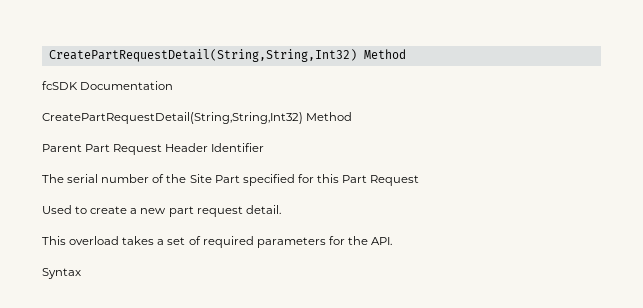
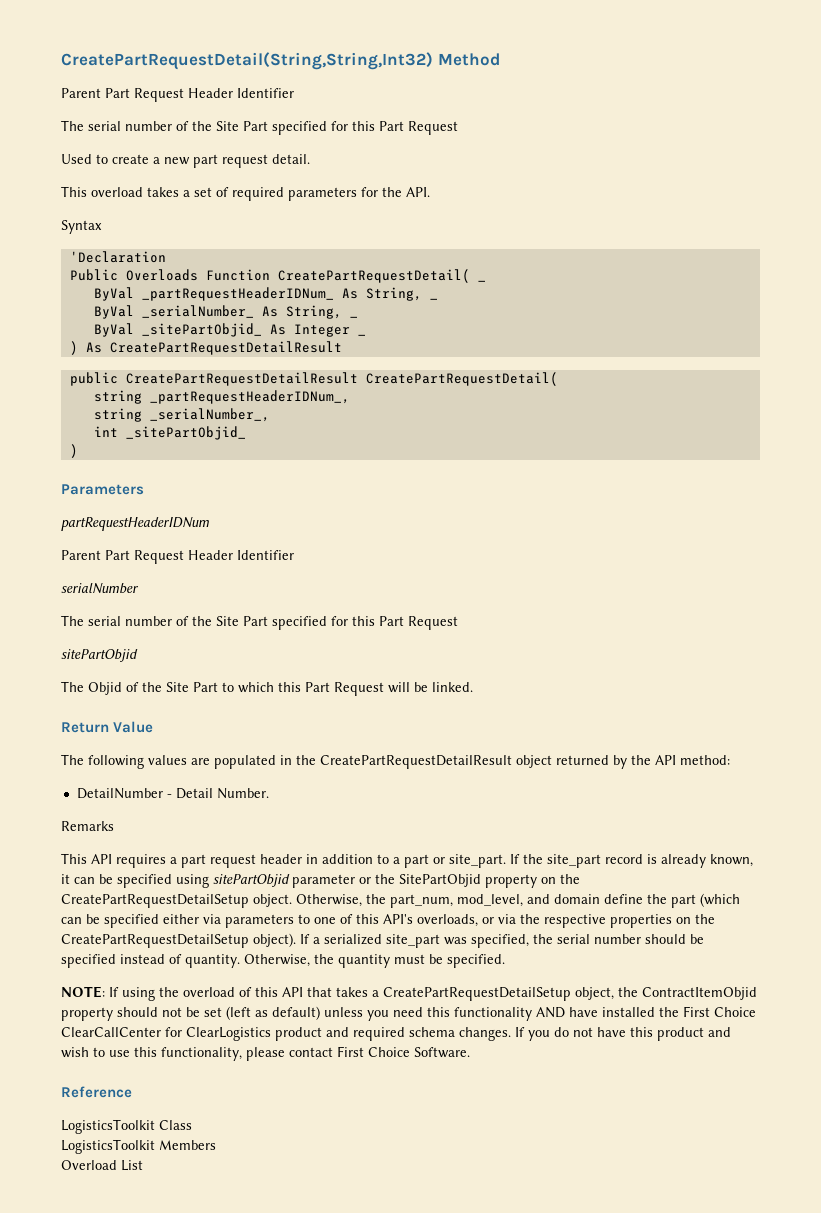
[48,49,406,62] [42,81,174,90] [42,112,353,124] CreatePartRequestDetail(String,String,Int32) Method // fcSDK Documentation // CreatePartRequestDetail(String,String,Int32) Method -> [61,52,500,70] CreatePartRequestDetail(String,String,Int32) Method
(81, 273) none -> [69,251,166,263] [69,269,486,283] [93,287,438,301] [93,305,358,319] [93,323,366,337] [69,341,342,355] [69,372,558,386] [93,390,350,404] [93,408,270,422] [93,426,246,440] [69,444,78,458] [61,484,144,495] [61,517,210,531] [61,550,294,564] [61,583,139,594] [61,615,458,630] [61,649,138,662] [61,681,473,696] [61,721,154,733] [61,754,730,769] [76,788,269,799] [61,821,114,831] [61,853,753,868] [61,874,580,888] [61,893,740,908] [61,914,715,928] [61,933,704,948] [61,954,505,968] [61,986,757,1001] [61,1006,756,1021] [61,1027,731,1041] [61,1046,470,1061] [61,1086,132,1098] [61,1119,192,1134] [61,1139,216,1154] [61,1160,143,1171] // 'Declaration // Public Overloads Function CreatePartRequestDetail( _ // ByVal _partRequestHeaderIDNum_ As String, _ // ByVal _serialNumber_ As String, _ // ByVal _sitePartObjid_ As Integer _ // ) As CreatePartRequestDetailResult // public CreatePartRequestDetailResult CreatePartRequestDetail( // string _partRequestHeaderIDNum_, // string _serialNumber_, // int _sitePartObjid_ // ) // Parameters // partRequestHeaderIDNum // Parent Part Request Header Identifier // serialNumber // The serial number of the Site Part specified for this Part Request // sitePartObjid // The Objid of the Site Part to which this Part Request will be linked. // Return Value // The following values are populated in the CreatePartRequestDetailResult object returned by the API method: // DetailNumber - Detail Number. // Remarks // This API requires a part request header in addition to a part or site_part. If the site_part record is already known, it can be specified using sitePartObjid parameter or the SitePartObjid property on the CreatePartRequestDetailSetup object. Otherwise, the part_num, mod_level, and domain define the part (which can be specified either via parameters to one of this API's overloads, or via the respective properties on the CreatePartRequestDetailSetup object). If a serialized site_part was specified, the serial number should be specified instead of quantity. Otherwise, the quantity must be specified. // NOTE: If using the overload of this API that takes a CreatePartRequestDetailSetup object, the ContractItemObjid property should not be set (left as default) unless you need this functionality AND have installed the First Choice ClearCallCenter for ClearLogistics product and required schema changes. If you do not have this product and wish to use this functionality, please contact First Choice Software. // Reference // LogisticsToolkit Class // LogisticsToolkit Members // Overload List

